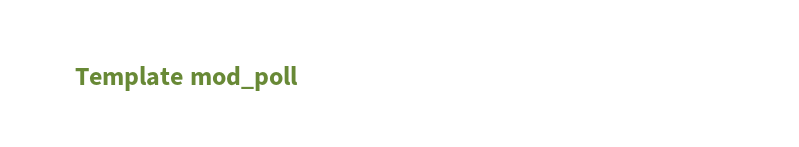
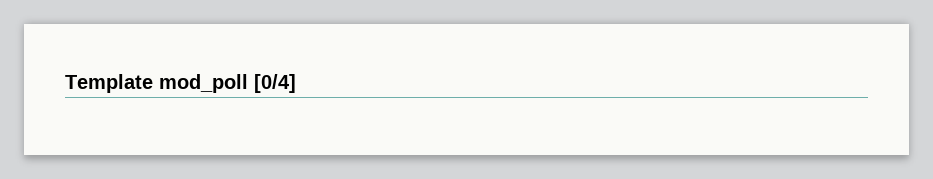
(299, 78) none -> [254,74,296,93] [0/4]

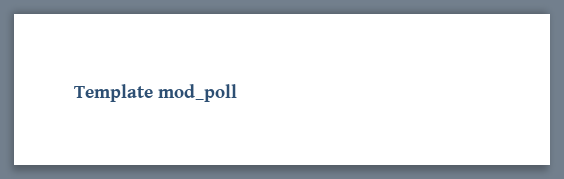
[254,74,296,93] [0/4] -> (238, 93) none

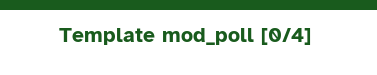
(238, 93) none -> [261,28,311,45] [0/4]

